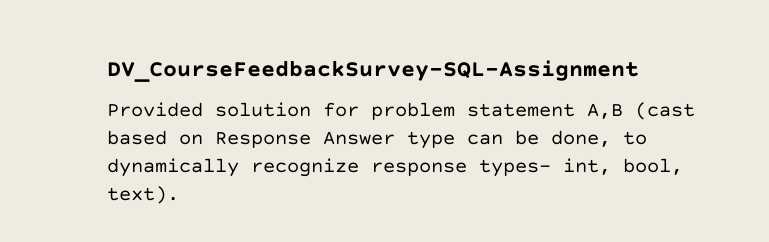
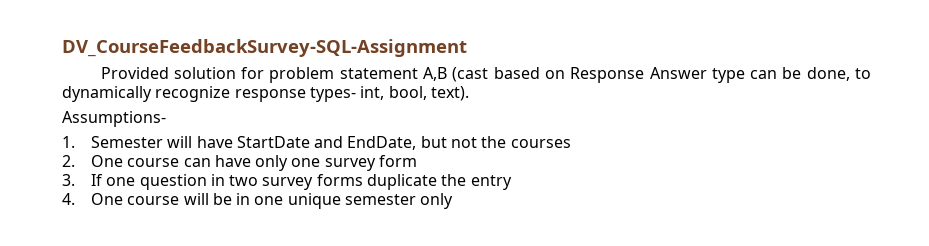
(179, 195) none -> [62,111,166,127] [62,136,571,150] [62,155,418,171] [62,174,512,190] [62,193,454,209] // Assumptions- // 1. Semester will have StartDate and EndDate, but not the courses // 2. One course can have only one survey form // 3. If one question in two survey forms duplicate the entry // 4. One course will be in one unique semester only

